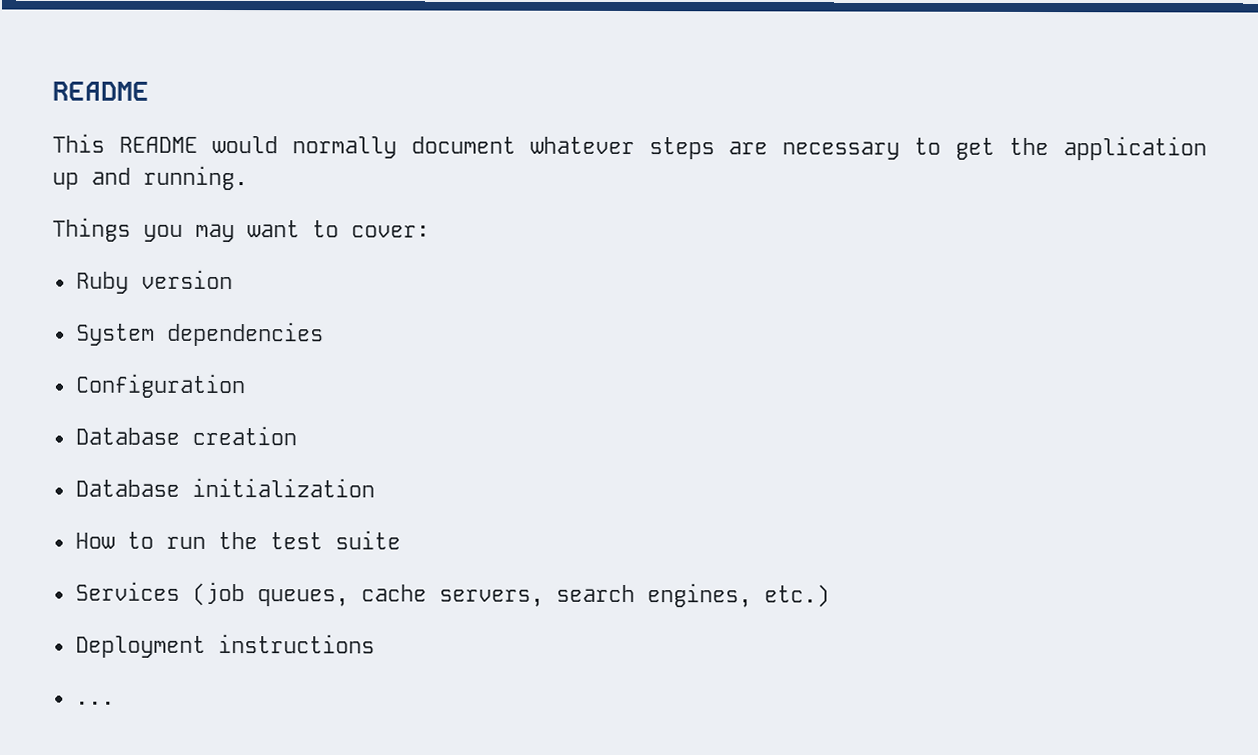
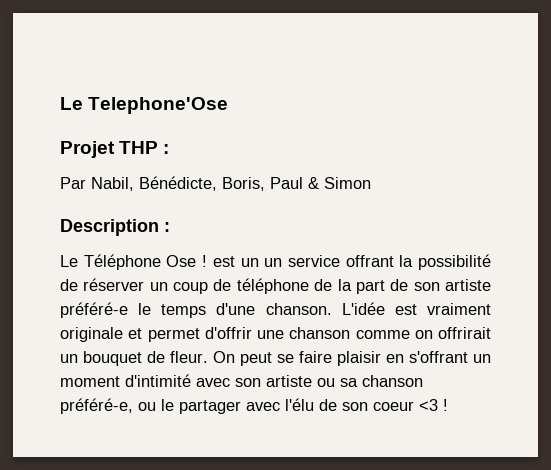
[52,81,149,101] [52,133,1207,161] [52,165,248,191] [52,217,430,243] [75,269,233,294] [75,321,324,347] [74,373,246,399] [74,425,297,446] [74,477,375,498] [74,530,401,550] [74,581,830,608] [74,633,375,658] [74,701,115,705] README // This README would normally document whatever steps are necessary to get the application up and running. // Things you may want to cover: // Ruby version // System dependencies // Configuration // Database creation // Database initialization // How to run the test suite // Services (job queues, cache servers, search engines, etc.) // Deployment instructions // ... -> [60,97,229,114] [60,141,170,158] [60,176,371,191] [60,219,170,236] [60,254,491,270] [60,278,492,294] [60,302,492,318] [60,327,491,342] [60,351,491,366] [60,374,423,387] [60,398,448,414] Le Telephone'Ose // Projet THP : // Par Nabil, Bénédicte, Boris, Paul & Simon // Description : // Le Téléphone Ose ! est un un service offrant la possibilité de réserver un coup de téléphone de la part de son artiste préféré-e le temps d'une chanson. L'idée est vraiment originale et permet d'offrir une chanson comme on offrirait un bouquet de fleur. On peut se faire plaisir en s'offrant un moment d'intimité avec son artiste ou sa chanson préféré-e, ou le partager avec l'élu de son coeur <3 !

